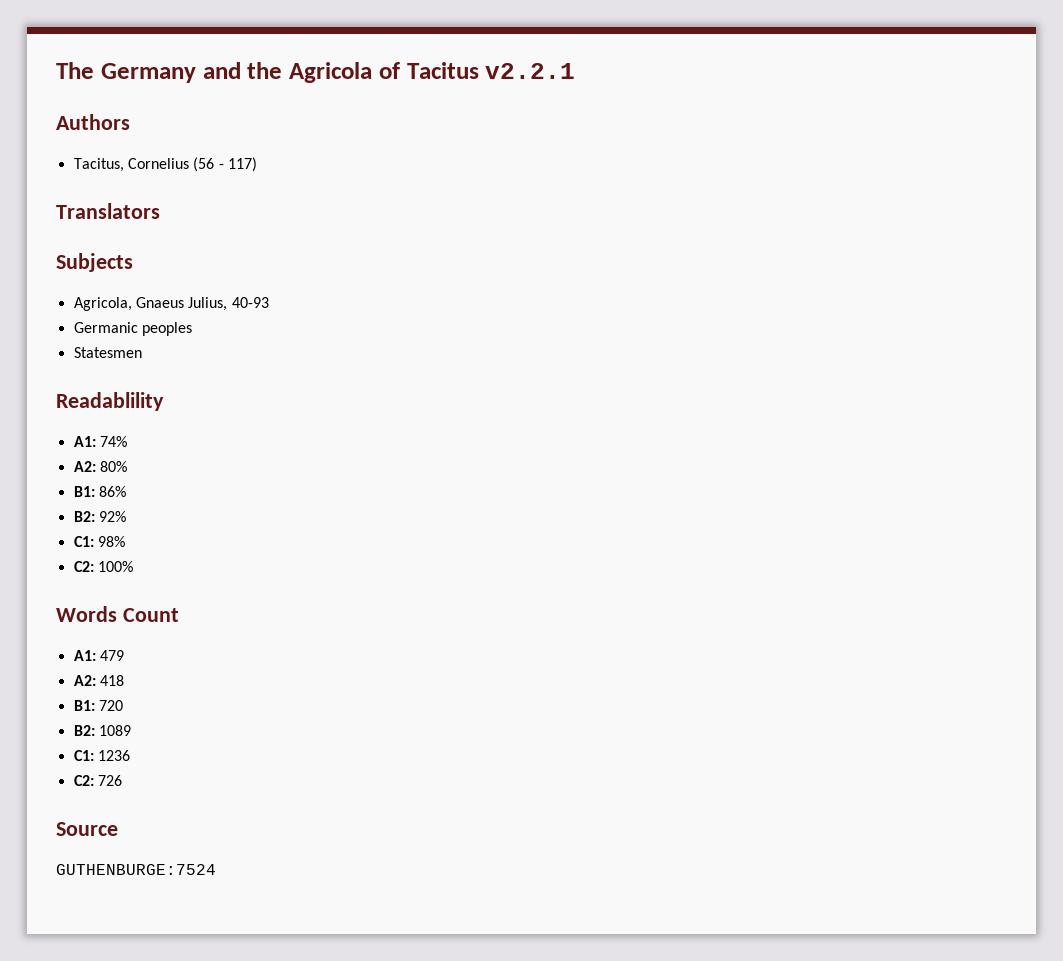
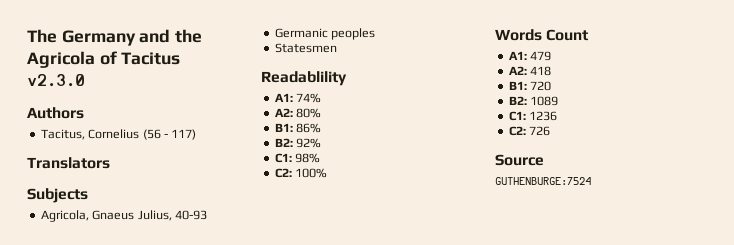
[485,63,576,79] v2.2.1 -> [27,74,85,87] v2.3.0

